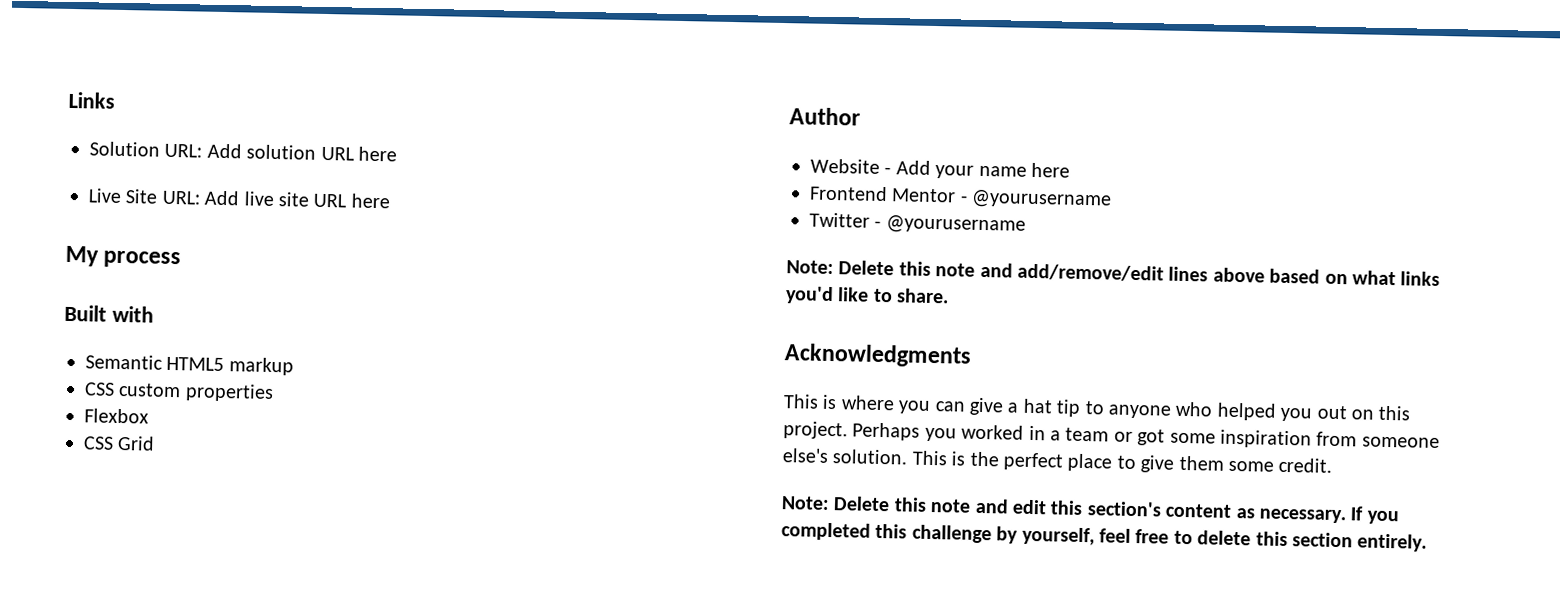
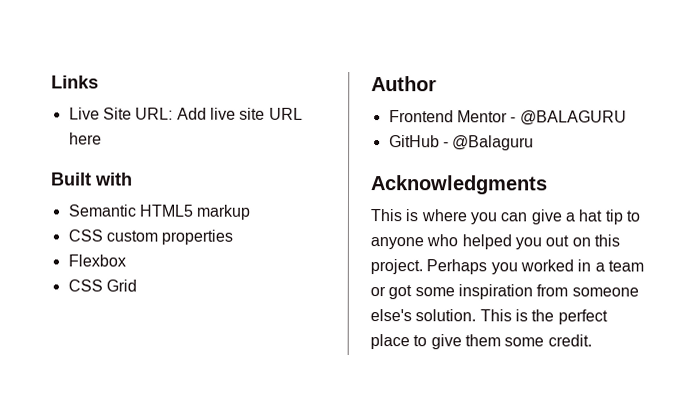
[89,141,397,162] // Solution URL: Add solution URL here -> (99, 82) none
[65,245,182,269] // My process -> (102, 138) none
[810,158,1070,179] [809,185,1113,210] [809,212,1026,235] [786,260,1441,287] [785,286,950,305] Website - Add your name here // Frontend Mentor - @yourusername // Twitter - @yourusername // Note: Delete this note and add/remove/edit lines above based on what links you'd like to share. -> [388,110,627,126] [388,135,535,151] Frontend Mentor - @BALAGURU // GitHub - @Balaguru
[781,496,1399,525] [781,522,1428,552] // Note: Delete this note and edit this section's content as necessary. If you completed this challenge by yourself, feel free to delete this section entirely. -> (592, 340) none

